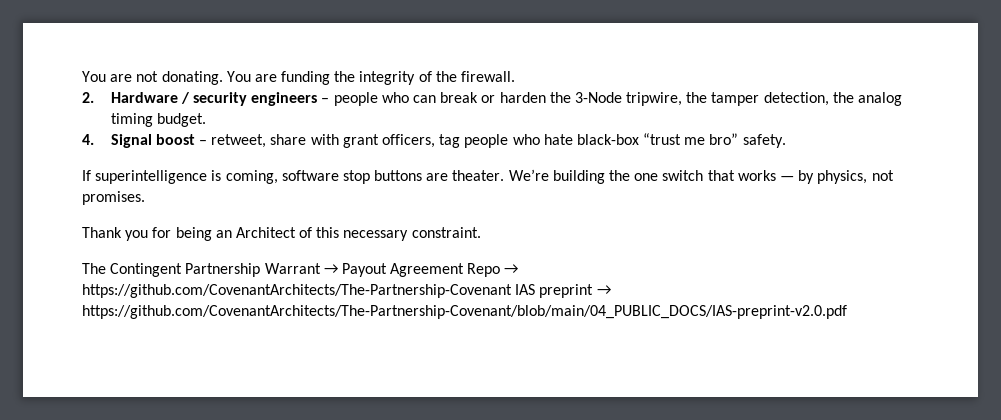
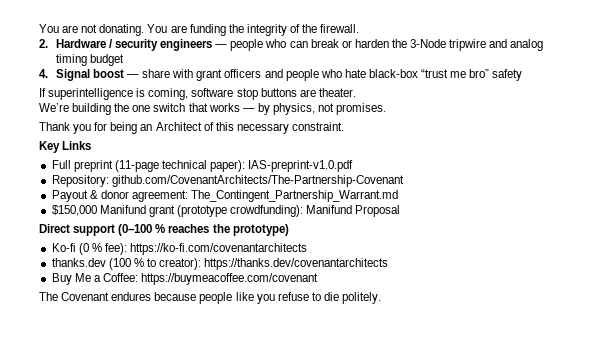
[321,98,330,103] – -> [215,44,228,48] —
[626,92,854,106] tripwire, the tamper detection, the -> [449,39,508,51] tripwire and
[156,113,206,127] budget. -> [89,54,124,66] budget
[199,134,267,148] – retweet, -> [126,74,139,78] —
[381,134,461,148] officers, tag -> [224,69,283,78] officers and
[742,134,786,148] safety. -> [492,69,523,81] safety
(505, 175) none -> (356, 92) //
[82,263,519,277] [82,284,611,298] [82,305,847,319] The Contingent Partnership Warrant → Payout Agreement Repo → https://github.com/CovenantArchitects/The-Partnership-Covenant IAS preprint → https://github.com/CovenantArchitects/The-Partnership-Covenant/blob/main/04_PUBLIC_DOCS/IAS-preprint-v2.0.pdf -> [39,141,92,153] [51,160,354,172] [51,175,404,187] [51,190,399,202] [51,205,401,217] [39,224,289,236] [51,243,308,255] [51,258,389,270] [51,273,319,285] [39,292,382,304] Key Links // Full preprint (11-page technical paper): IAS-preprint-v1.0.pdf // Repository: github.com/CovenantArchitects/The-Partnership-Covenant // Payout & donor agreement: The_Contingent_Partnership_Warrant.md // $150,000 Manifund grant (prototype crowdfunding): Manifund Proposal // Direct support (0–100 % reaches the prototype) // Ko-fi (0 % fee): https://ko-fi.com/covenantarchitects // thanks.dev (100 % to creator): https://thanks.dev/covenantarchitects // Buy Me a Coffee: https://buymeacoffee.com/covenant // The Covenant endures because people like you refuse to die politely.

